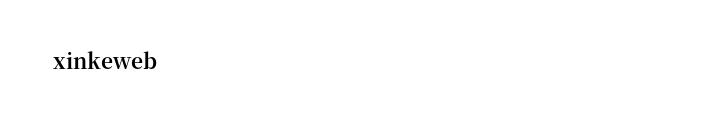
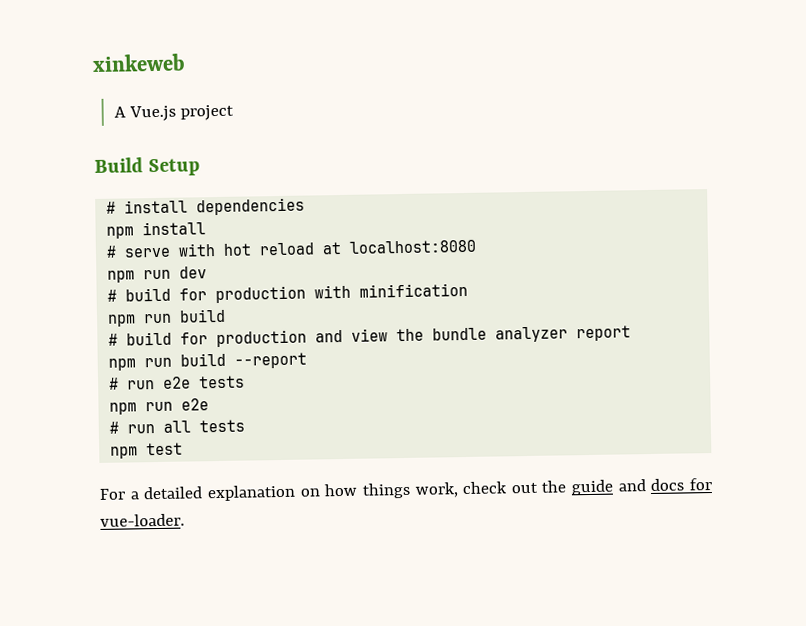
(157, 60) none -> [113,104,234,122] [94,157,200,177] [106,197,306,216] [106,221,207,239] [106,239,478,258] [107,266,208,283] [107,282,469,304] [107,308,227,327] [108,325,632,348] [108,352,308,371] [109,375,246,390] [109,398,210,415] [109,419,246,434] [110,442,184,459] [99,478,712,502] [100,513,185,527] // A Vue.js project // Build Setup // # install dependencies // npm install // # serve with hot reload at localhost:8080 // npm run dev // # build for production with minification // npm run build // # build for production and view the bundle analyzer report // npm run build --report // # run e2e tests // npm run e2e // # run all tests // npm test // For a detailed explanation on how things work, check out the guide and docs for vue-loader.

